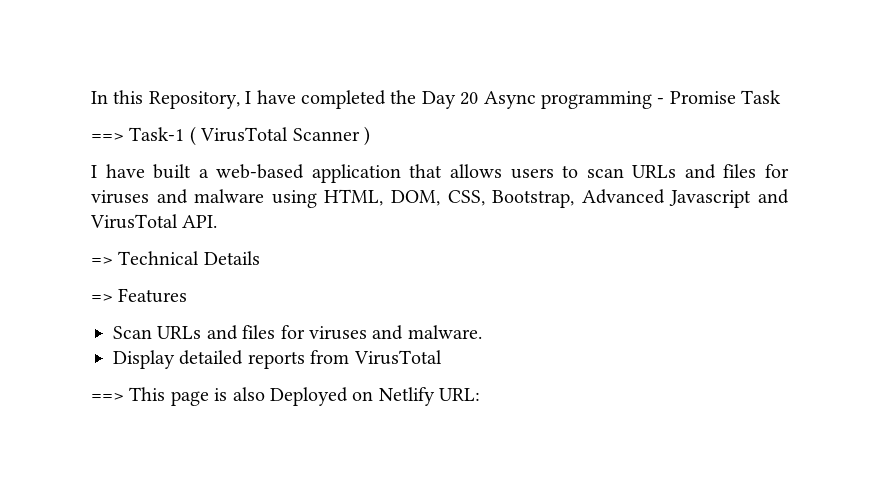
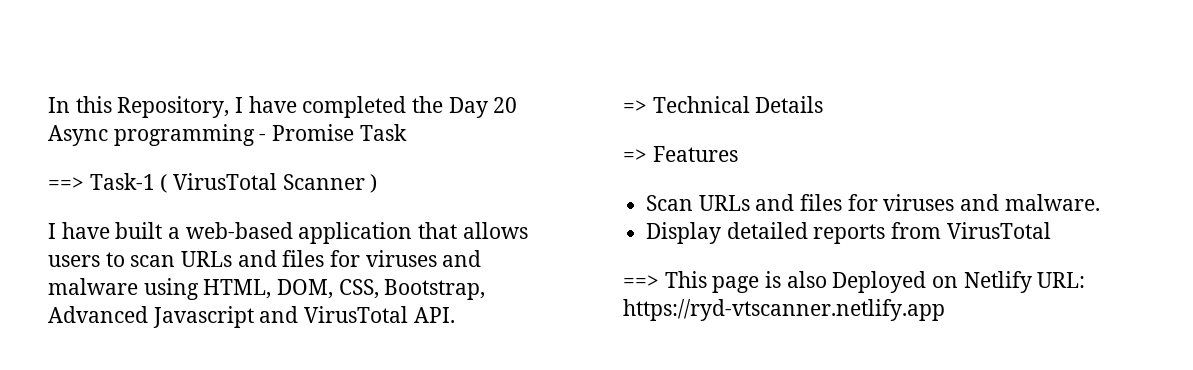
(481, 394) none -> [623,299,945,321] https://ryd-vtscanner.netlify.app

